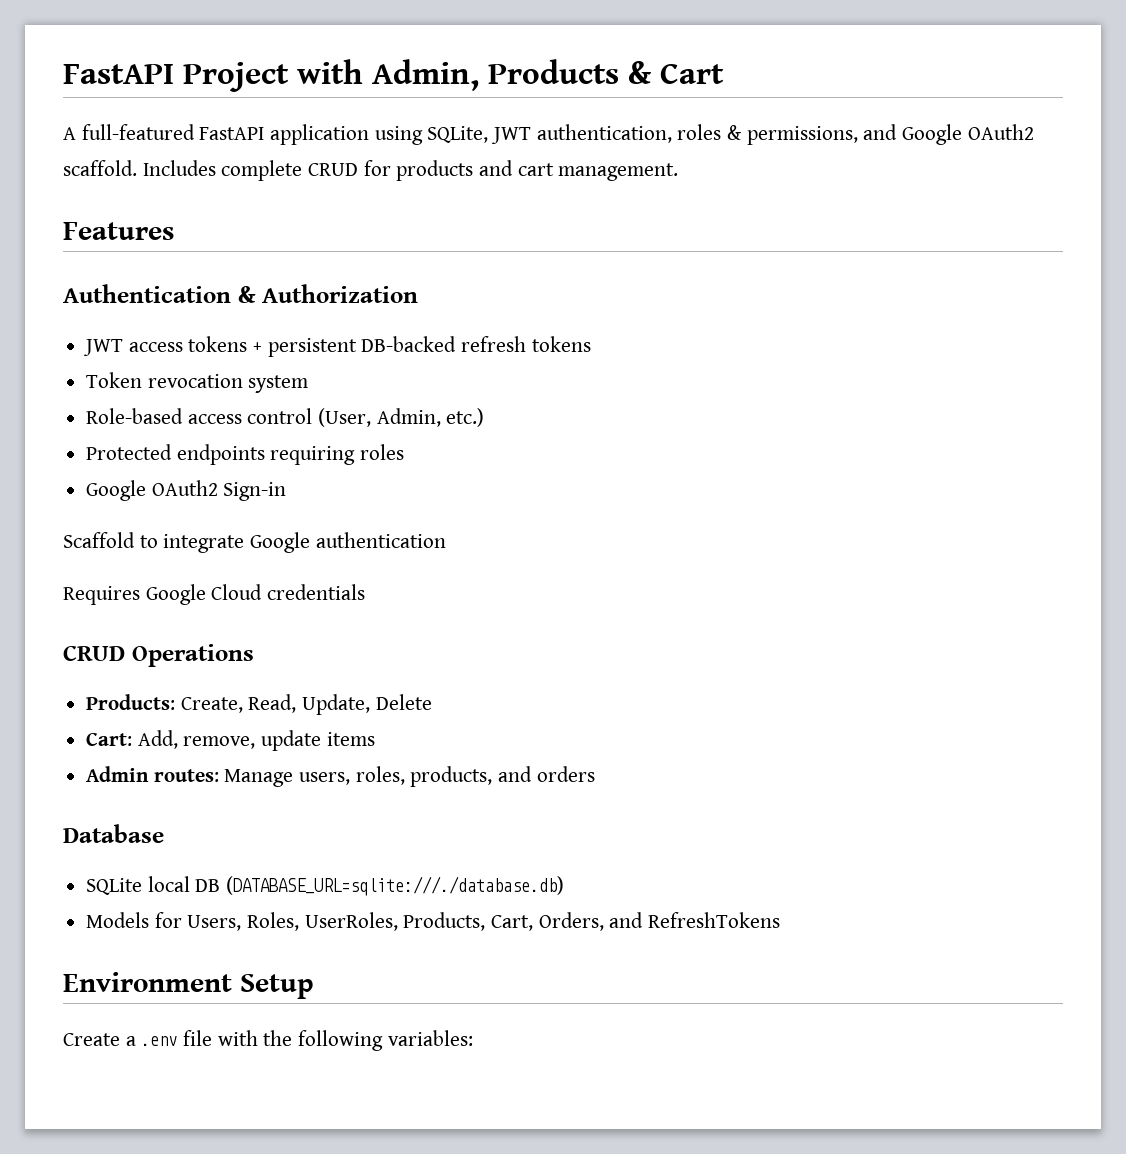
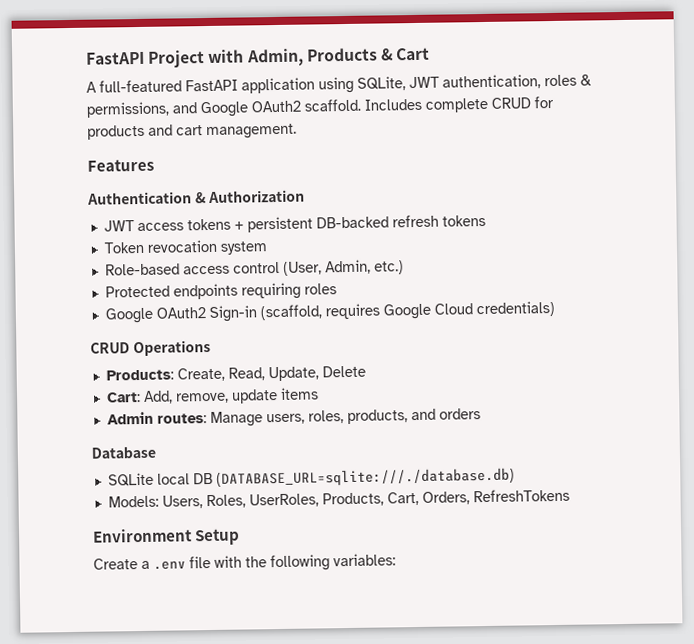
[63,532,446,553] [63,586,140,605] // Scaffold to integrate Google authentication // Requires -> [259,303,380,321] (scaffold, requires
[267,584,366,600] credentials -> [475,300,555,318] credentials)
[86,912,182,928] Models for -> [107,495,159,508] Models:
[609,912,644,928] and -> (470, 498) none

